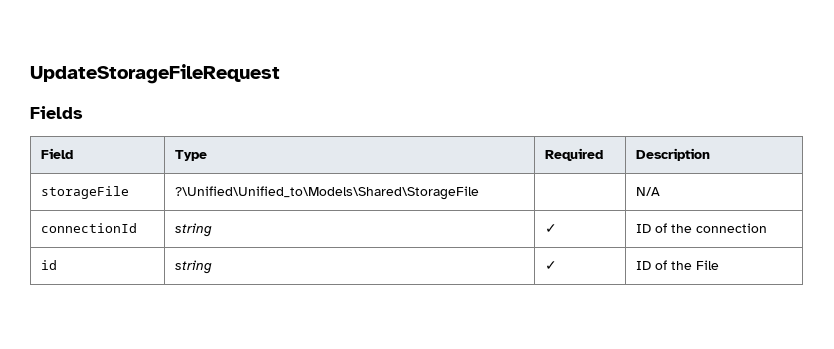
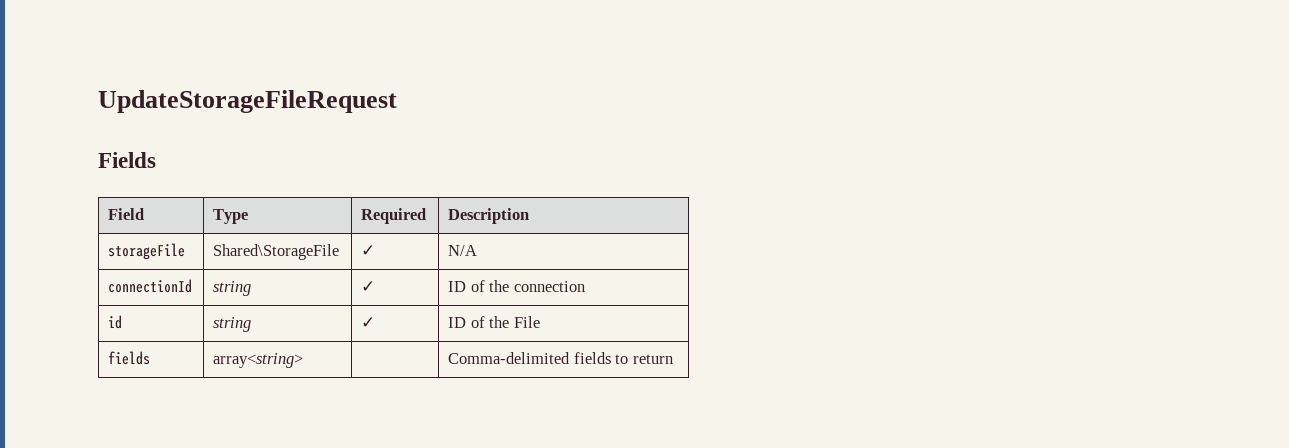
[174,186,479,200] ?\Unified\Unified_to\Models\Shared\StorageFile | -> [213,244,340,260] [361,245,376,256] Shared\StorageFile | ✓
(719, 265) none -> [108,351,151,365] [213,353,304,368] [448,352,673,364] // fields | array<string> | | Comma-delimited fields to return

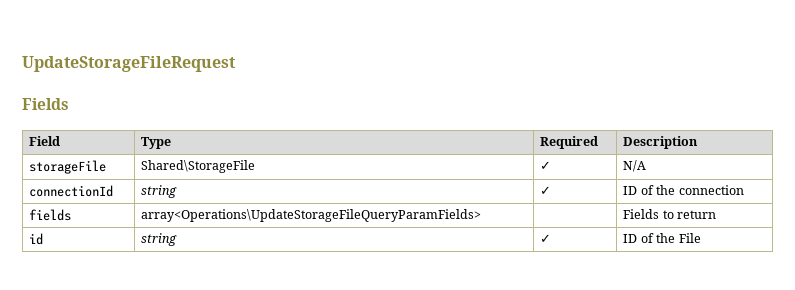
(585, 286) none -> [29,209,72,221] [141,209,482,222] [623,209,717,219] // fields | array<Operations\UpdateStorageFileQueryParamFields> | | Fields to return
[108,351,151,365] [213,353,304,368] [448,352,673,364] // fields | array<string> | | Comma-delimited fields to return -> (701, 238) none

